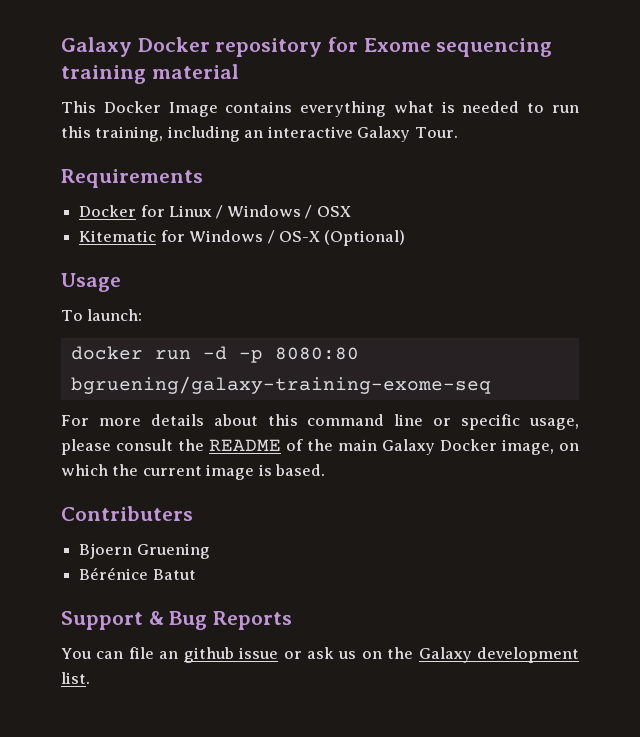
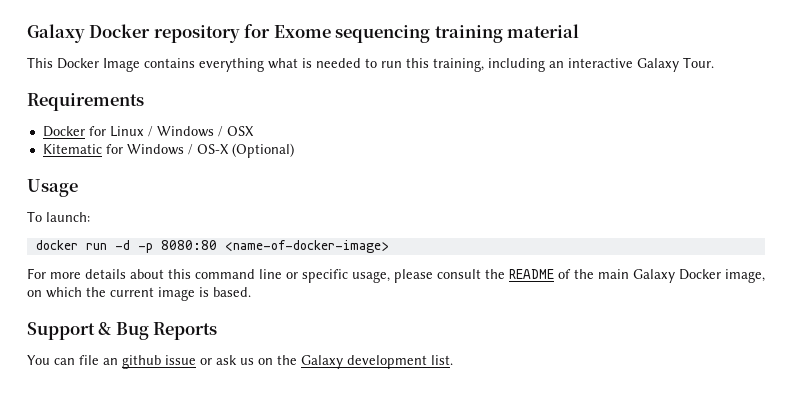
[70,376,491,394] bgruening/galaxy-training-exome-seq -> [224,240,389,253] <name-of-docker-image>
[61,506,193,521] [79,543,210,559] [79,567,196,580] // Contributers // Bjoern Gruening // Bérénice Batut -> (251, 292) none

